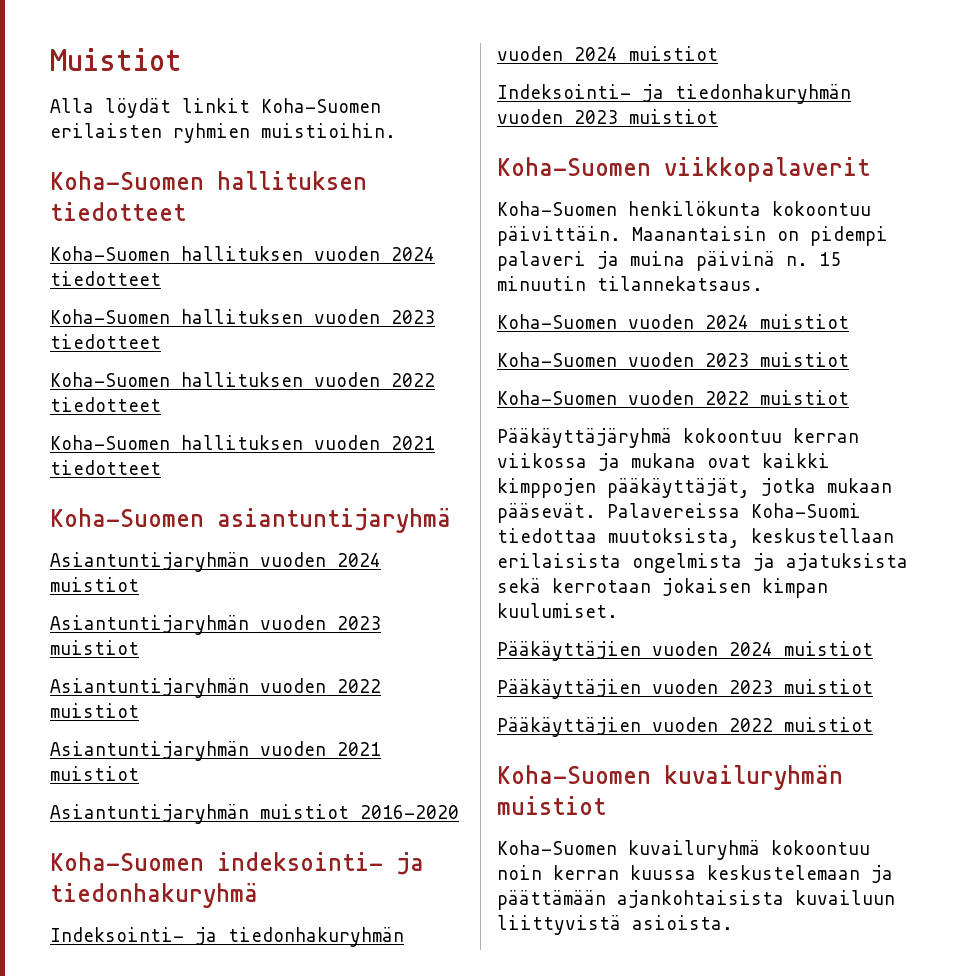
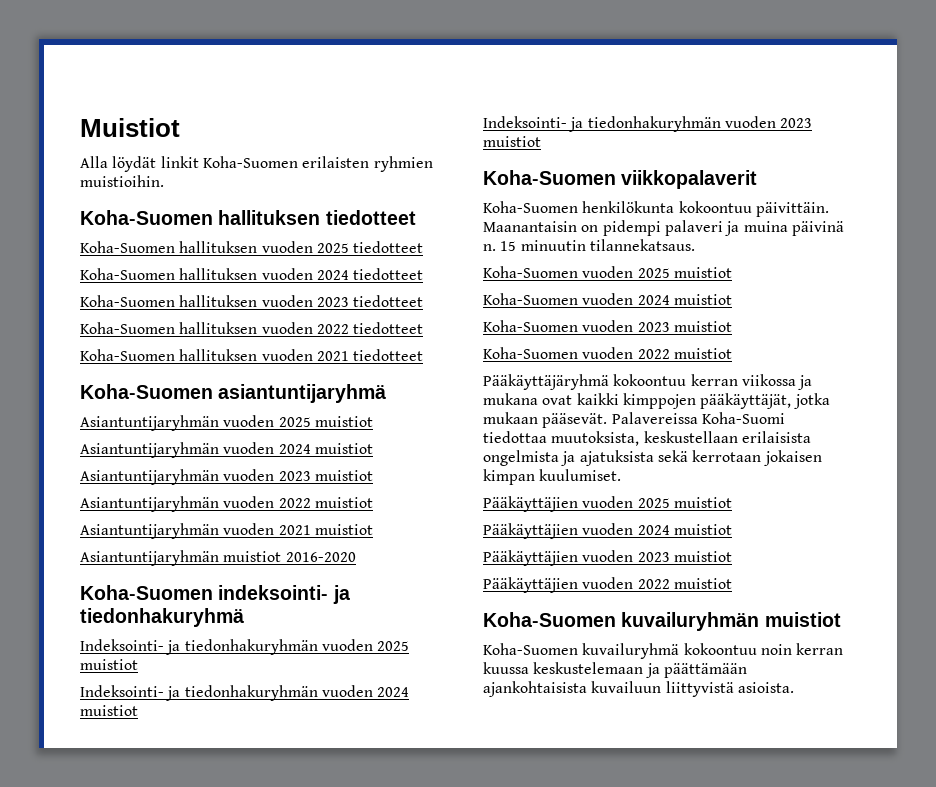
(186, 211) none -> [80,241,424,253] // Koha-Suomen hallituksen vuoden 2025 tiedotteet
(451, 520) none -> [80,415,373,431] // Asiantuntijaryhmän vuoden 2025 muistiot
(258, 895) none -> [80,639,410,655] [80,659,138,670] // Indeksointi- ja tiedonhakuryhmän vuoden 2025 muistiot
(763, 283) none -> [483,266,732,278] // Koha-Suomen vuoden 2025 muistiot
(618, 610) none -> [483,496,732,512] // Pääkäyttäjien vuoden 2025 muistiot

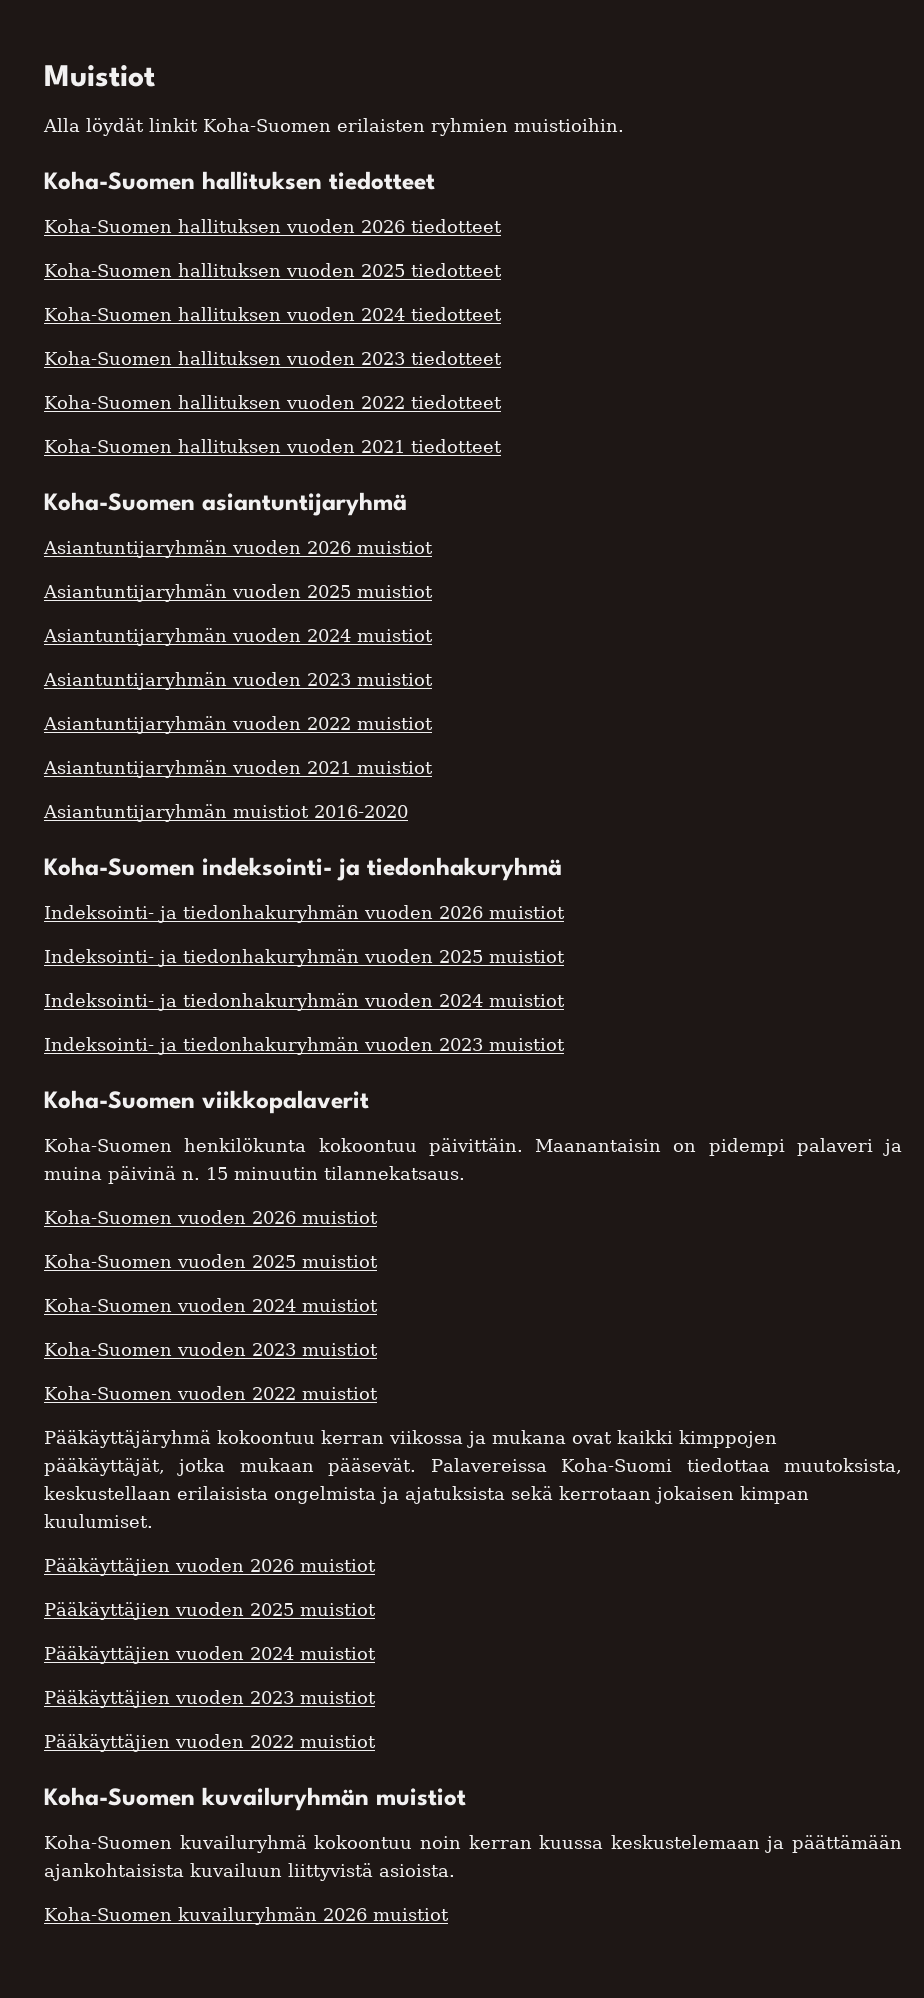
(416, 217) none -> [44,219,502,233] // Koha-Suomen hallituksen vuoden 2026 tiedotteet
(387, 393) none -> [43,540,433,558] // Asiantuntijaryhmän vuoden 2026 muistiot
(244, 617) none -> [44,905,565,923] // Indeksointi- ja tiedonhakuryhmän vuoden 2026 muistiot
(695, 245) none -> [44,1210,378,1224] // Koha-Suomen vuoden 2026 muistiot
(622, 475) none -> [44,1558,376,1576] // Pääkäyttäjien vuoden 2026 muistiot
(794, 687) none -> [44,1907,449,1925] // Koha-Suomen kuvailuryhmän 2026 muistiot

